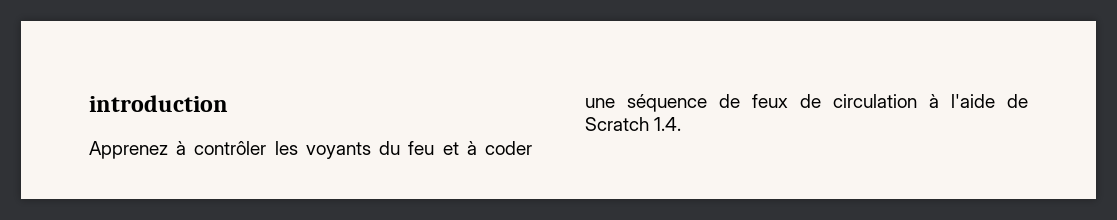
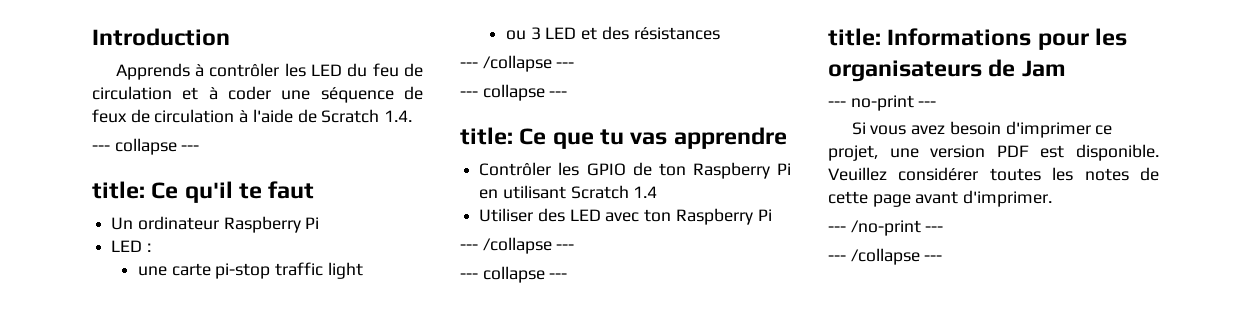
[89,95,228,112] [89,141,168,159] introduction // Apprenez -> [92,28,230,46] [115,63,190,80] Introduction // Apprends
[305,142,371,159] voyants -> [311,64,343,76] LED
(435, 148) none -> [404,63,423,77] [92,86,172,100] de circulation
(682, 124) none -> [92,138,200,155] [92,181,315,203] [111,216,320,233] [111,240,151,252] [137,262,363,279] [505,26,720,40] [460,55,575,72] [460,84,568,101] [460,127,787,149] [479,162,791,179] [479,185,658,199] [479,208,772,225] [460,237,575,254] [460,266,568,283] [828,28,1128,50] [828,59,1066,82] [828,95,937,111] [851,121,1113,138] [828,144,1159,161] [828,167,1159,181] [828,190,1053,207] [828,220,944,236] [828,248,943,265] // --- collapse --- // title: Ce qu'il te faut // Un ordinateur Raspberry Pi // LED : // une carte pi-stop traffic light // ou 3 LED et des résistances // --- /collapse --- // --- collapse --- // title: Ce que tu vas apprendre // Contrôler les GPIO de ton Raspberry Pi en utilisant Scratch 1.4 // Utiliser des LED avec ton Raspberry Pi // --- /collapse --- // --- collapse --- // title: Informations pour les organisateurs de Jam // --- no-print --- // Si vous avez besoin d'imprimer ce projet, une version PDF est disponible. Veuillez considérer toutes les notes de cette page avant d'imprimer. // --- /no-print --- // --- /collapse ---

